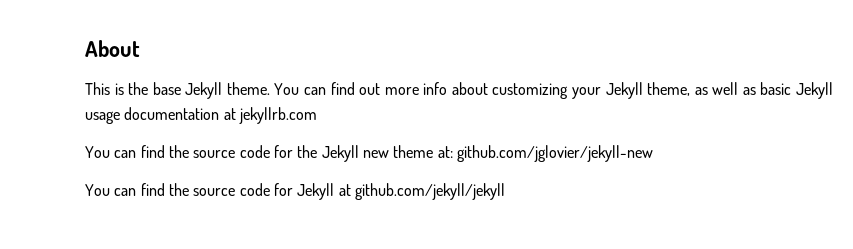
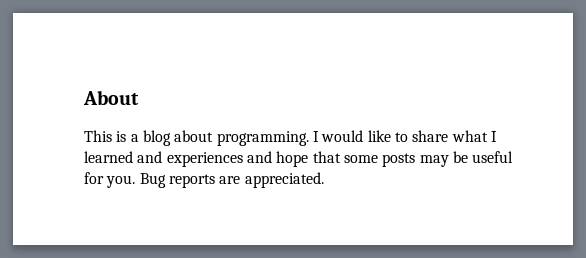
[128,82,833,99] [85,107,317,124] [85,145,653,162] [85,183,505,200] the base Jekyll theme. You can find out more info about customizing your Jekyll theme, as well as basic Jekyll usage documentation at jekyllrb.com // You can find the source code for the Jekyll new theme at: github.com/jglovier/jekyll-new // You can find the source code for Jekyll at github.com/jekyll/jekyll -> [130,130,497,146] [84,151,514,167] [84,172,324,188] a blog about programming. I would like to share what I learned and experiences and hope that some posts may be useful for you. Bug reports are appreciated.

